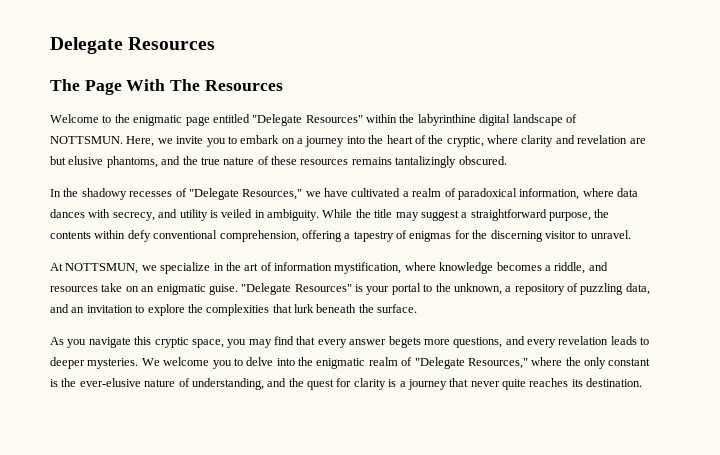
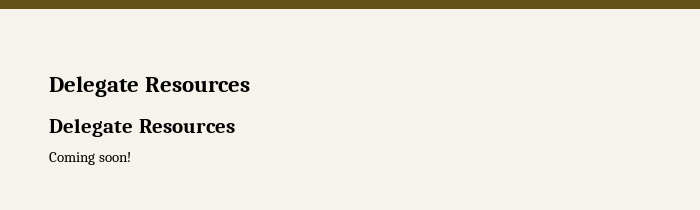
[50,37,216,54] [50,79,283,95] [50,114,577,126] [50,135,646,147] [50,156,507,168] [50,188,638,200] [50,209,610,221] [50,230,631,242] [50,262,608,274] [50,283,650,295] [50,304,418,316] [50,336,650,348] [50,357,651,369] [50,378,643,390] Delegate Resources // The Page With The Resources // Welcome to the enigmatic page entitled "Delegate Resources" within the labyrinthine digital landscape of NOTTSMUN. Here, we invite you to embark on a journey into the heart of the cryptic, where clarity and revelation are but elusive phantoms, and the true nature of these resources remains tantalizingly obscured. // In the shadowy recesses of "Delegate Resources," we have cultivated a realm of paradoxical information, where data dances with secrecy, and utility is veiled in ambiguity. While the title may suggest a straightforward purpose, the contents within defy conventional comprehension, offering a tapestry of enigmas for the discerning visitor to unravel. // At NOTTSMUN, we specialize in the art of information mystification, where knowledge becomes a riddle, and resources take on an enigmatic guise. "Delegate Resources" is your portal to the unknown, a repository of puzzling data, and an invitation to explore the complexities that lurk beneath the surface. // As you navigate this cryptic space, you may find that every answer begets more questions, and every revelation leads to deeper mysteries. We welcome you to delve into the enigmatic realm of "Delegate Resources," where the only constant is the ever-elusive nature of understanding, and the quest for clarity is a journey that never quite reaches its destination. -> [49,76,251,97] [49,118,235,137] [49,152,131,165] Delegate Resources // Delegate Resources // Coming soon!

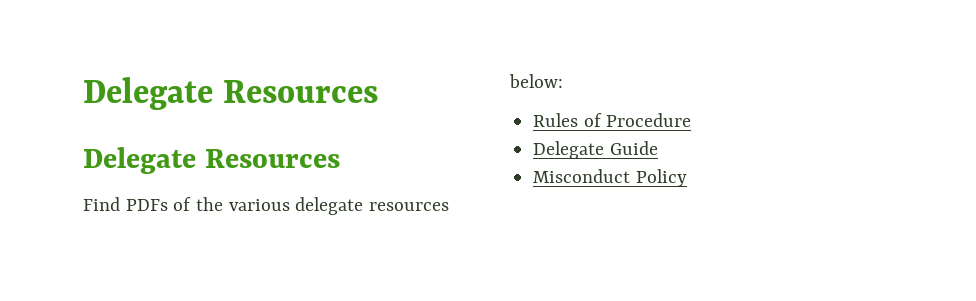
[49,152,131,165] Coming soon! -> [83,197,450,215] [509,74,563,88] [533,113,692,127] [533,141,658,159] [533,169,687,187] Find PDFs of the various delegate resources below: // Rules of Procedure // Delegate Guide // Misconduct Policy

